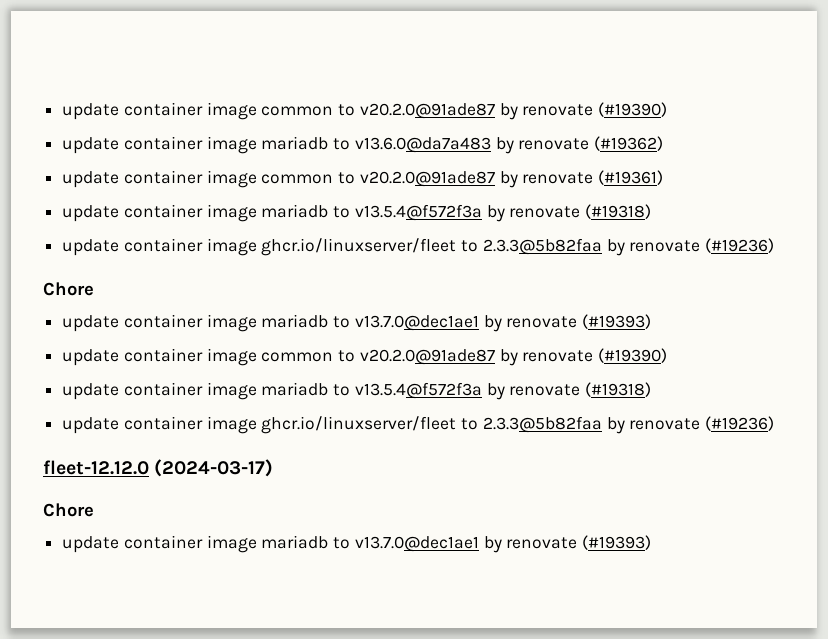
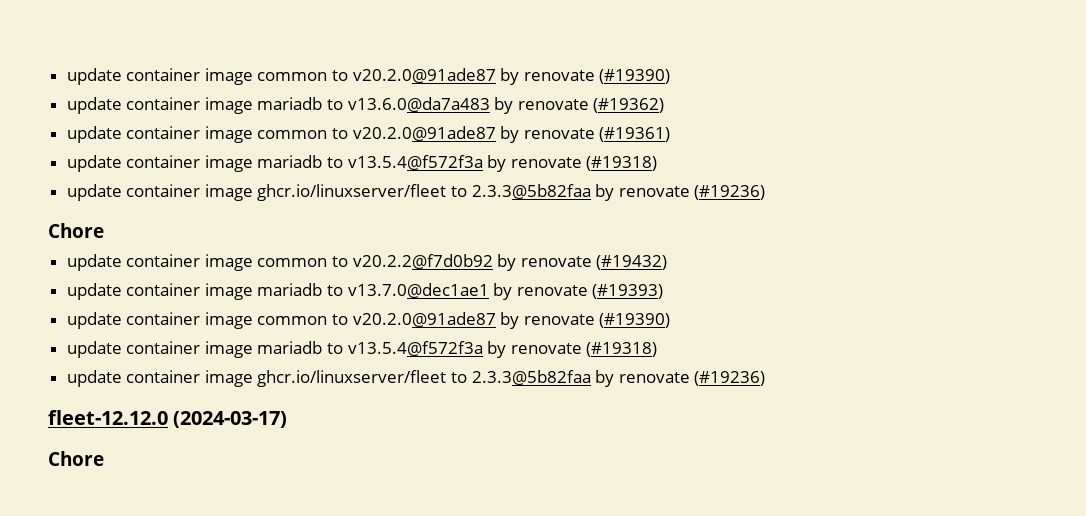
(94, 289) none -> [66,254,668,271] // update container image common to v20.2.2@f7d0b92 by renovate (#19432)
[62,535,652,553] // update container image mariadb to v13.7.0@dec1ae1 by renovate (#19393) -> (104, 458) none

